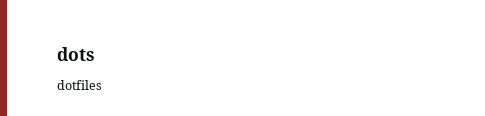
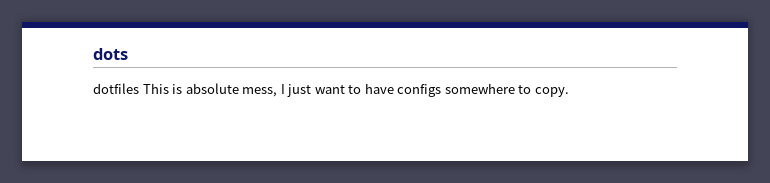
(102, 85) none -> [142,83,569,97] This is absolute mess, I just want to have configs somewhere to copy.

